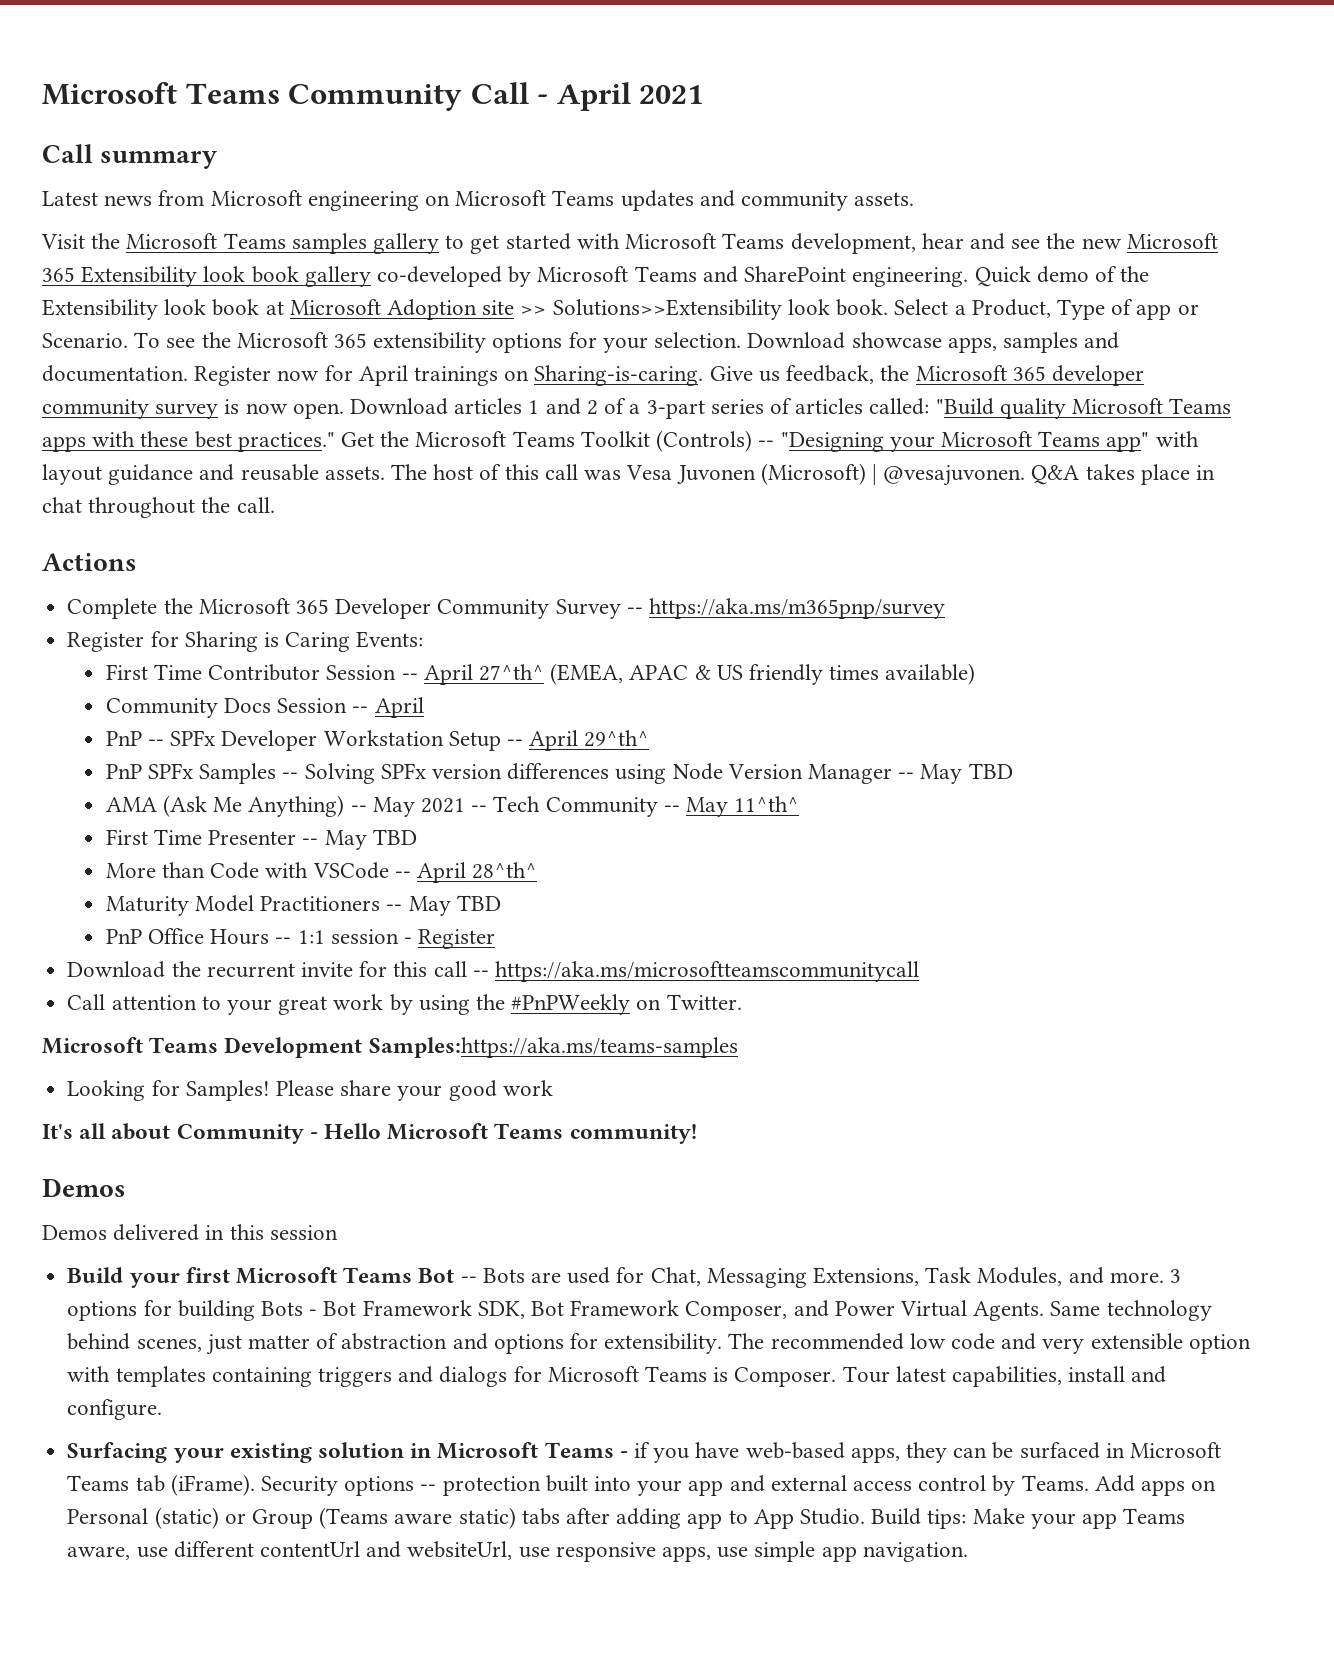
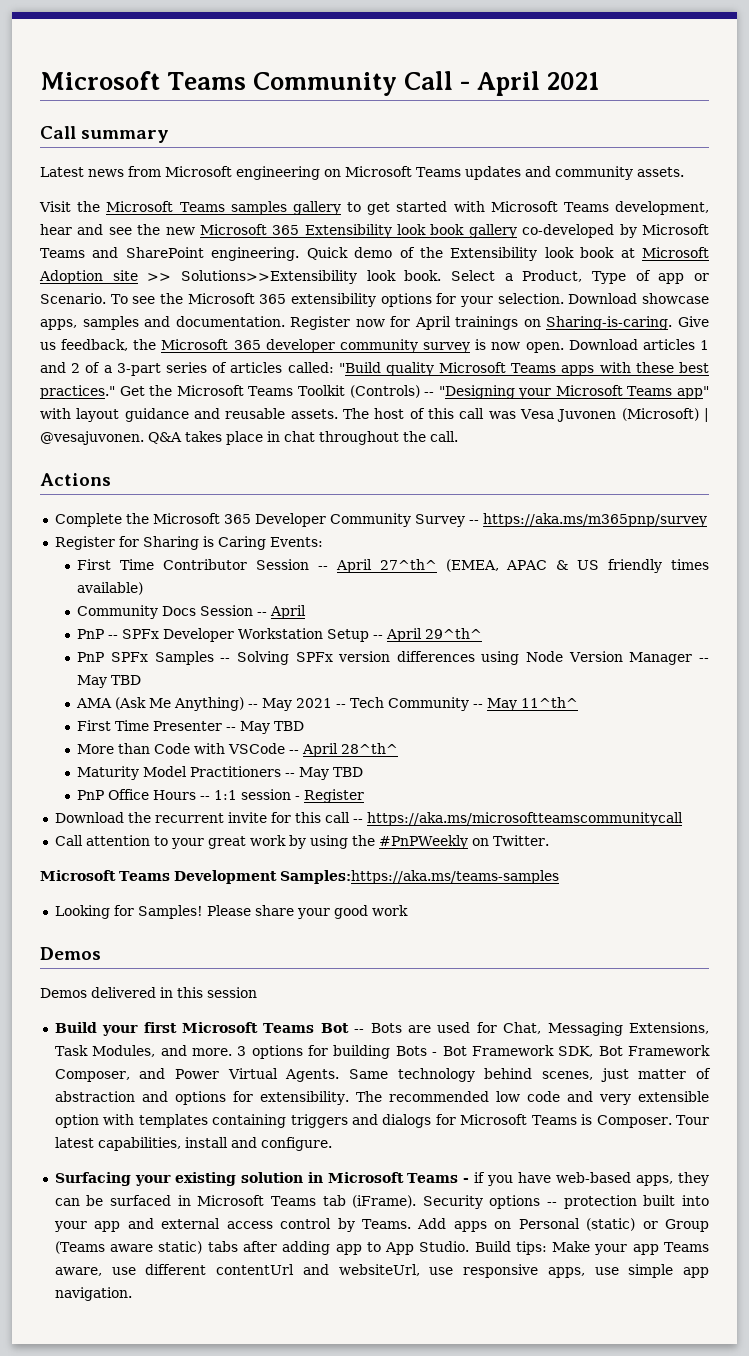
[42,1123,697,1144] // It's all about Community - Hello Microsoft Teams community! -> (408, 910) none

